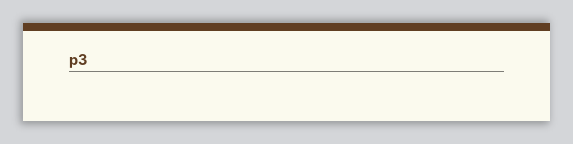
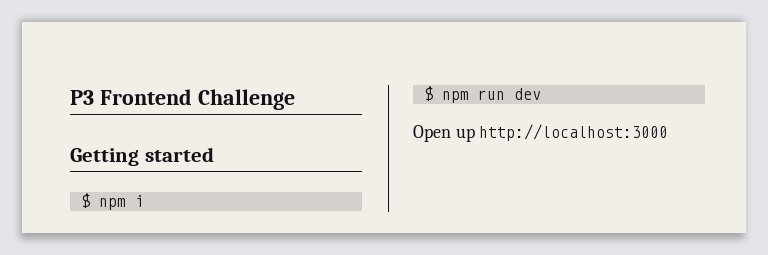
[69,54,87,68] p3 -> [70,89,295,110] [70,147,214,166] [80,193,144,210] [423,86,541,103] [413,124,669,142] P3 Frontend Challenge // Getting started // $ npm i // $ npm run dev // Open up http://localhost:3000

